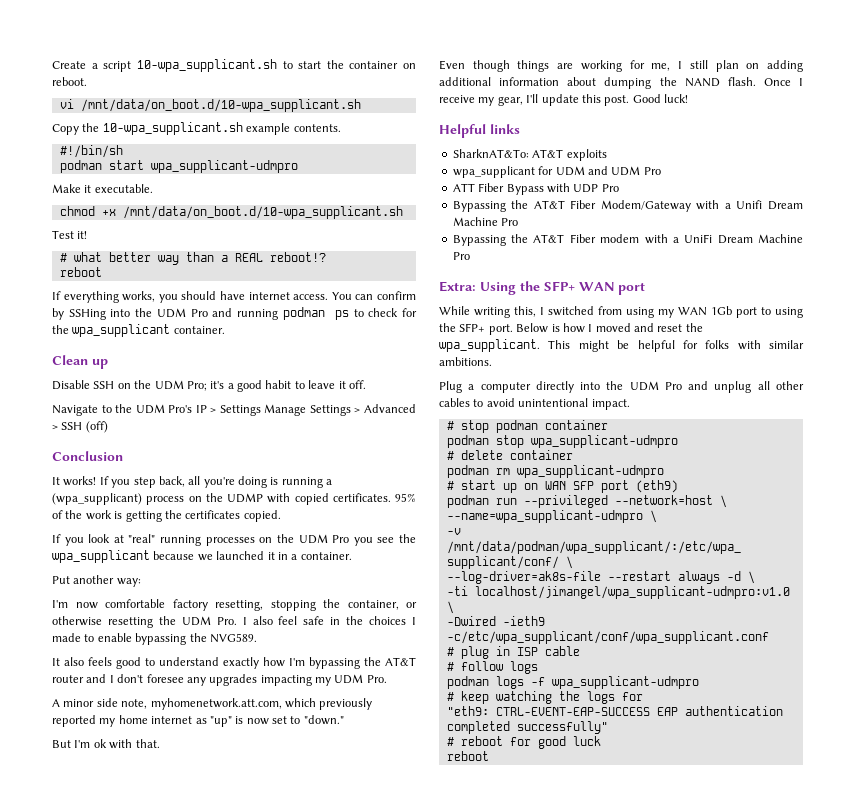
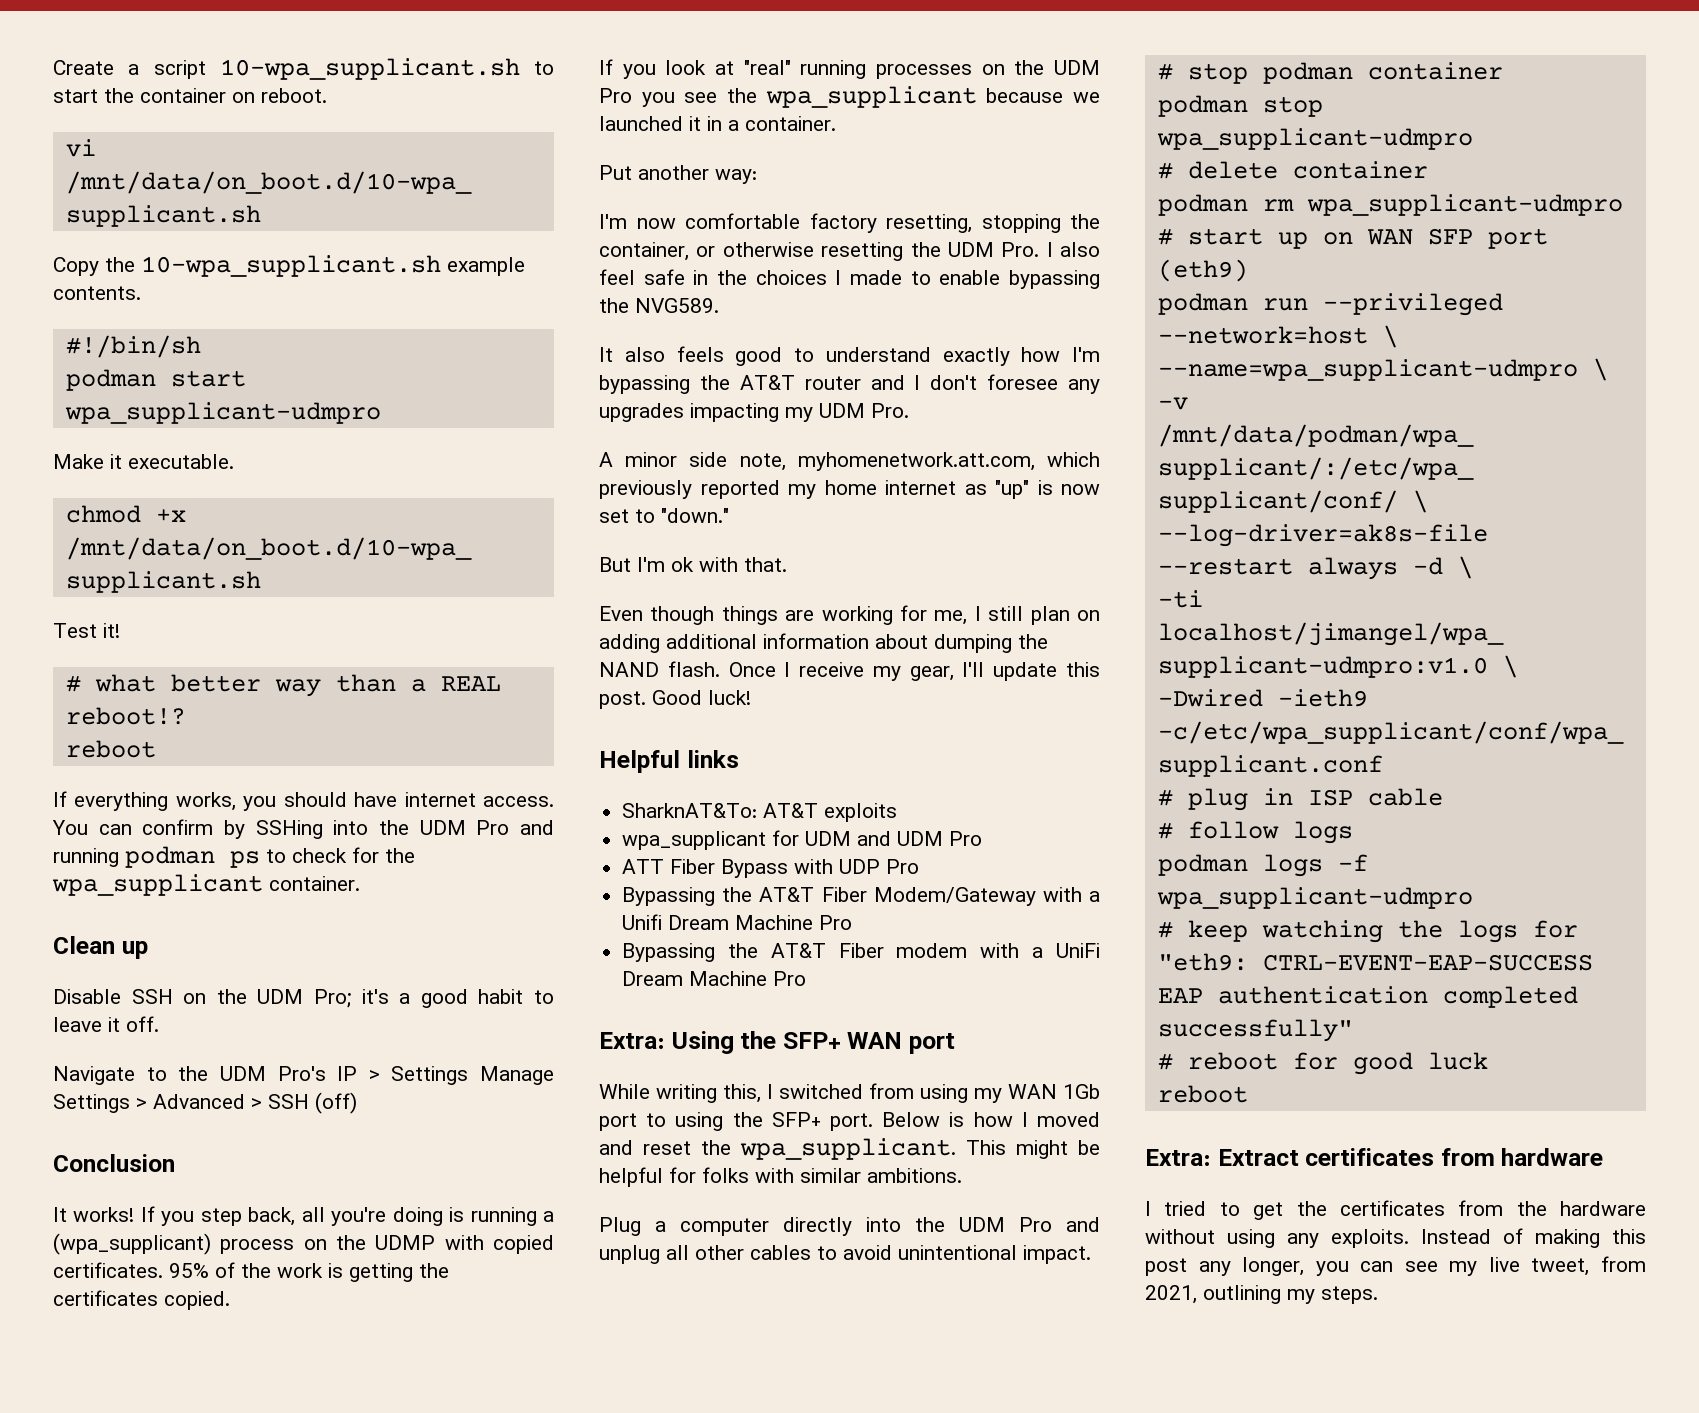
(489, 756) none -> [1145,1148,1604,1166] [1145,1200,1646,1220] [1145,1228,1646,1248] [1145,1256,1646,1276] [1145,1285,1378,1304] // Extra: Extract certificates from hardware // I tried to get the certificates from the hardware without using any exploits. Instead of making this post any longer, you can see my live tweet, from 2021, outlining my steps.

